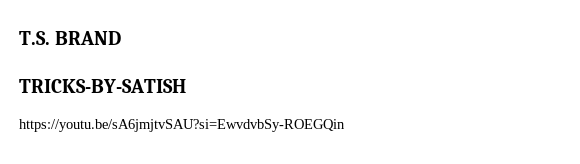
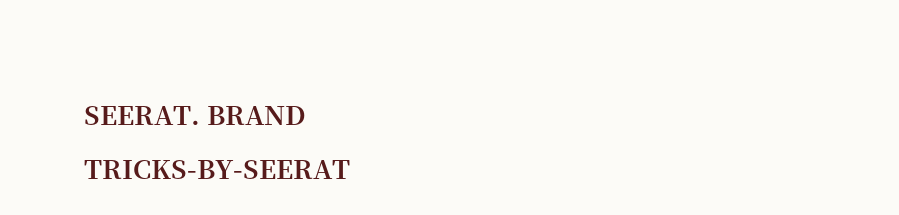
[19,31,50,45] T.S. -> [84,106,200,125] SEERAT.
[19,79,186,93] [19,119,345,132] TRICKS-BY-SATISH // https://youtu.be/sA6jmjtvSAU?si=EwvdvbSy-ROEGQin -> [84,160,350,179] TRICKS-BY-SEERAT

